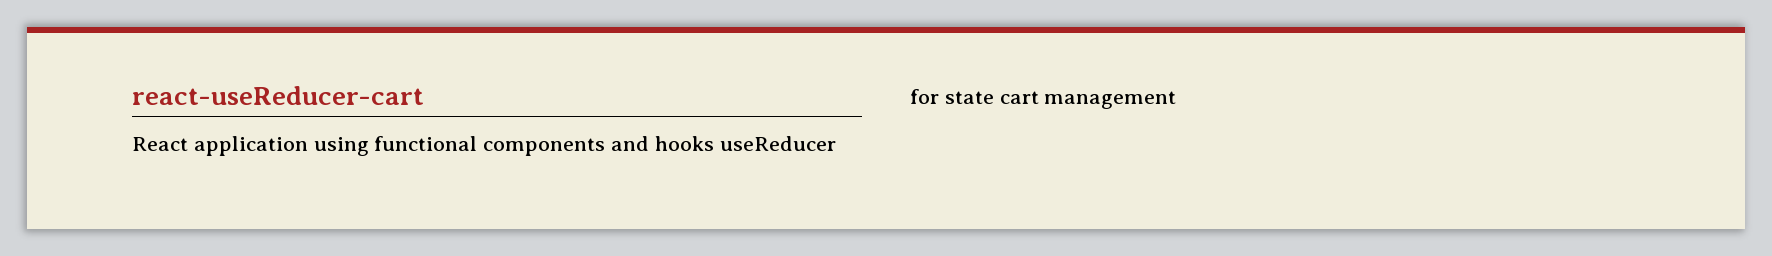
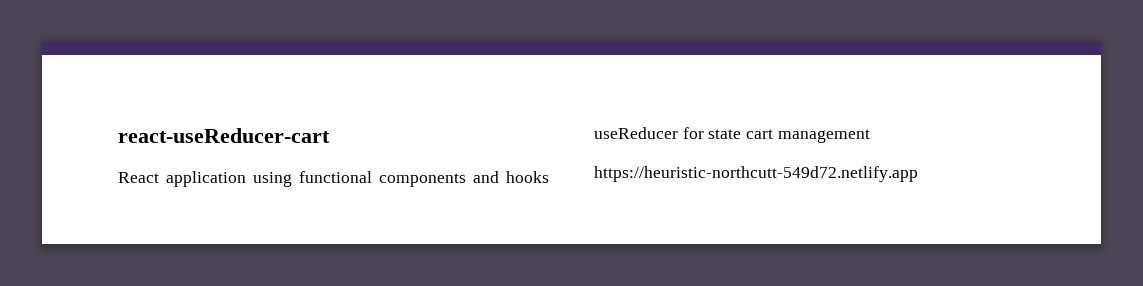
(1177, 100) none -> [594,166,918,182] // https://heuristic-northcutt-549d72.netlify.app

